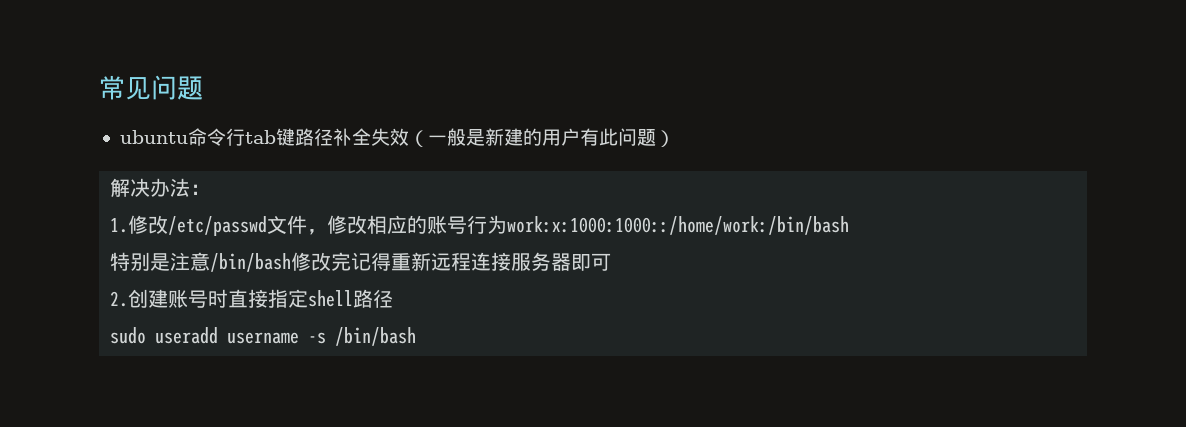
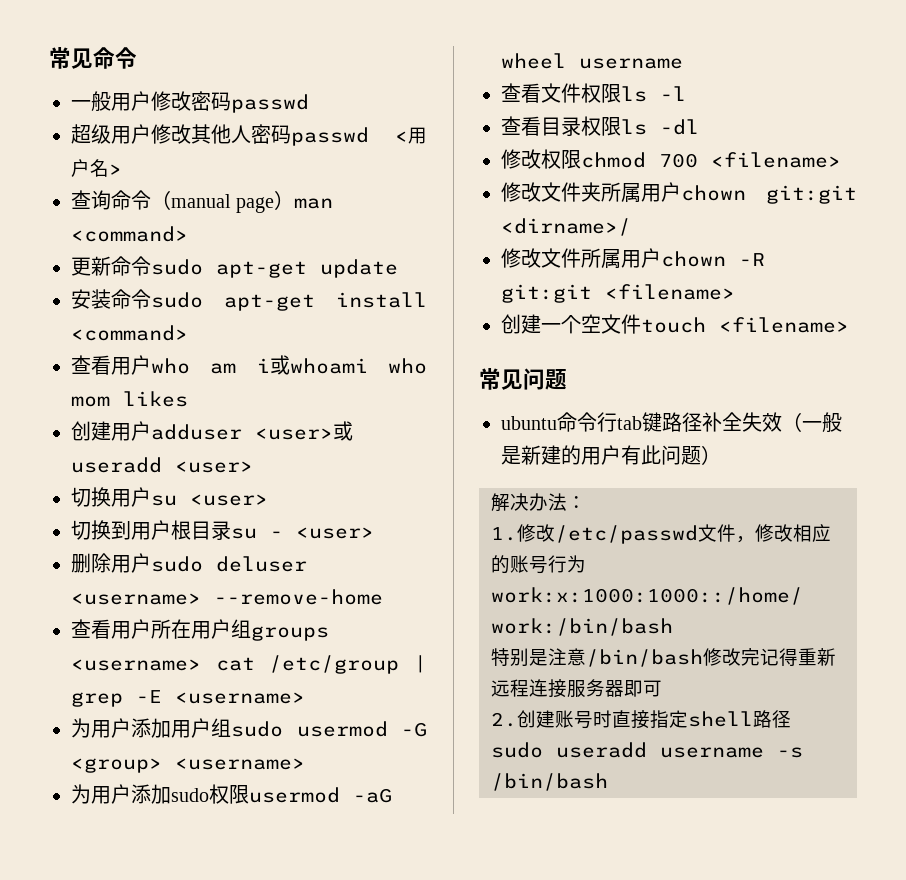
[99,75,151,100] 常见 -> [49,47,137,69] [71,91,309,113] [71,124,427,146] [71,159,122,177] [71,190,334,213] [71,226,188,242] [71,256,398,278] [71,289,427,311] [71,325,188,341] [71,355,427,375] [71,391,188,407] [71,421,353,441] [71,457,253,473] [71,487,268,507] [71,520,374,540] [71,553,307,573] [71,589,383,605] [71,619,329,641] [71,655,427,674] [71,690,305,707] [71,718,427,738] [71,758,305,773] [71,784,392,804] [501,53,683,69] [501,83,686,103] [501,116,699,136] [501,149,841,169] [501,182,857,204] [501,218,631,236] [501,248,765,269] [501,284,735,303] [501,314,849,334] [479,368,523,390] 常见命令 // 一般用户修改密码passwd // 超级用户修改其他人密码passwd <用户名> // 查询命令（manual page）man <command> // 更新命令sudo apt-get update // 安装命令sudo apt-get install <command> // 查看用户who am i或whoami who mom likes // 创建用户adduser <user>或useradd <user> // 切换用户su <user> // 切换到用户根目录su - <user> // 删除用户sudo deluser <username> --remove-home // 查看用户所在用户组groups <username> cat /etc/group | grep -E <username> // 为用户添加用户组sudo usermod -G <group> <username> // 为用户添加sudo权限usermod -aG wheel username // 查看文件权限ls -l // 查看目录权限ls -dl // 修改权限chmod 700 <filename> // 修改文件夹所属用户chown git:git <dirname>/ // 修改文件所属用户chown -R git:git <filename> // 创建一个空文件touch <filename> // 常见

